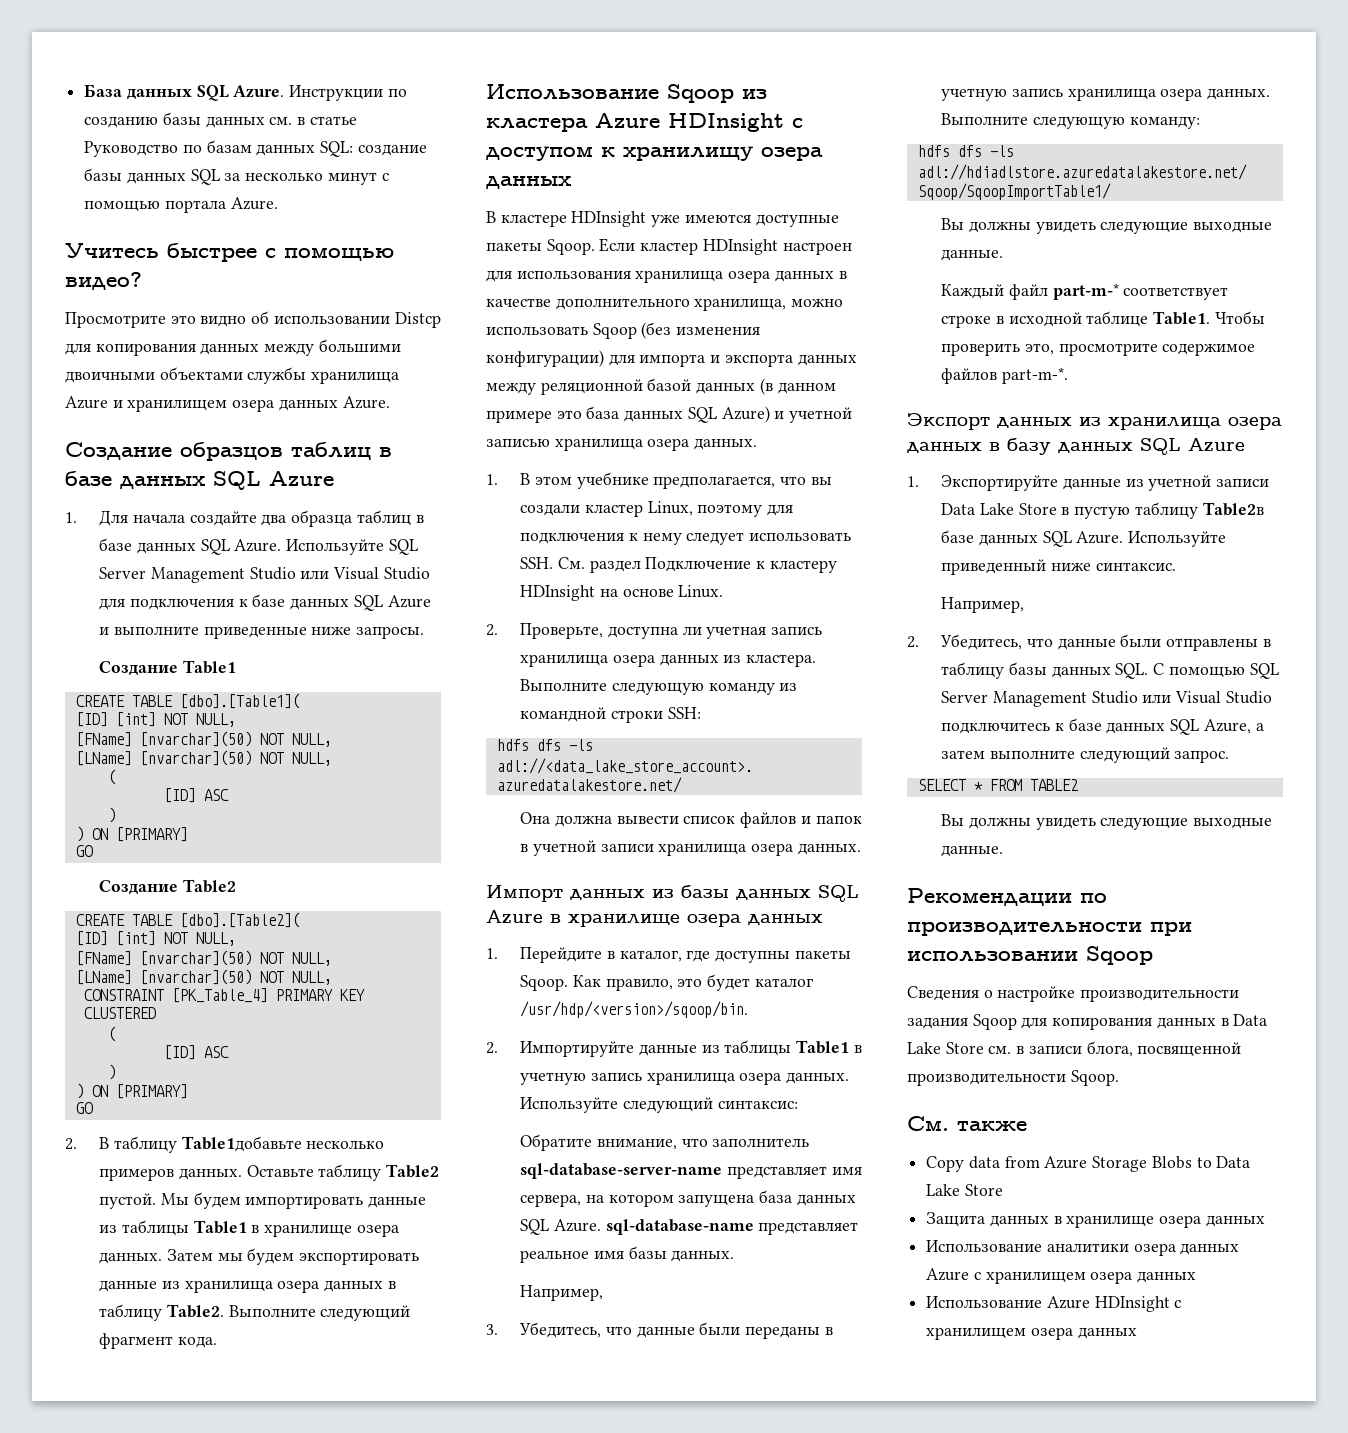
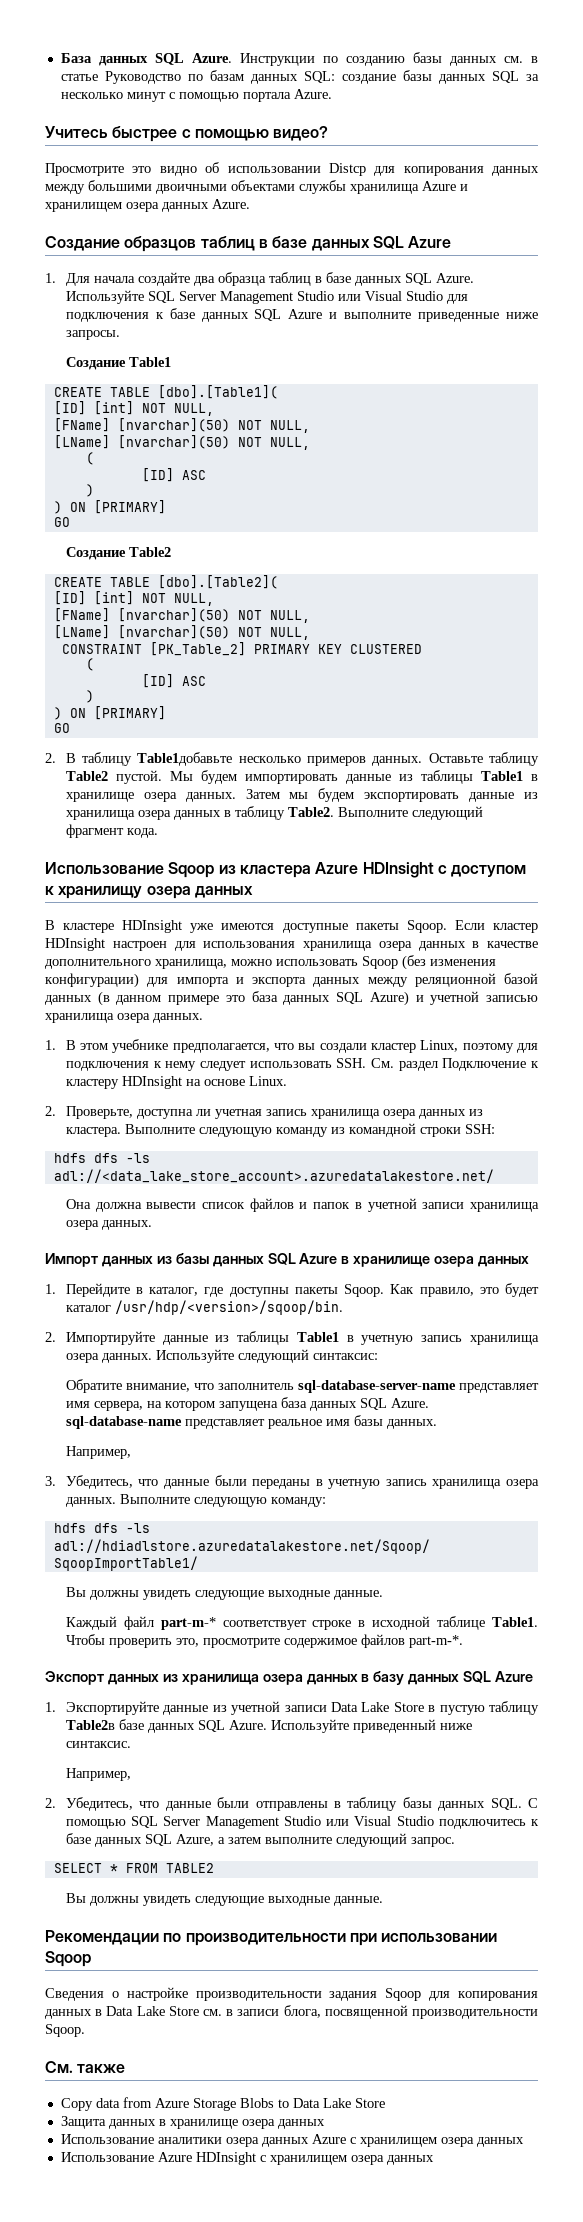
[171,988,268,1003] [PK_Table_4] -> [149,642,246,656] [PK_Table_2]

